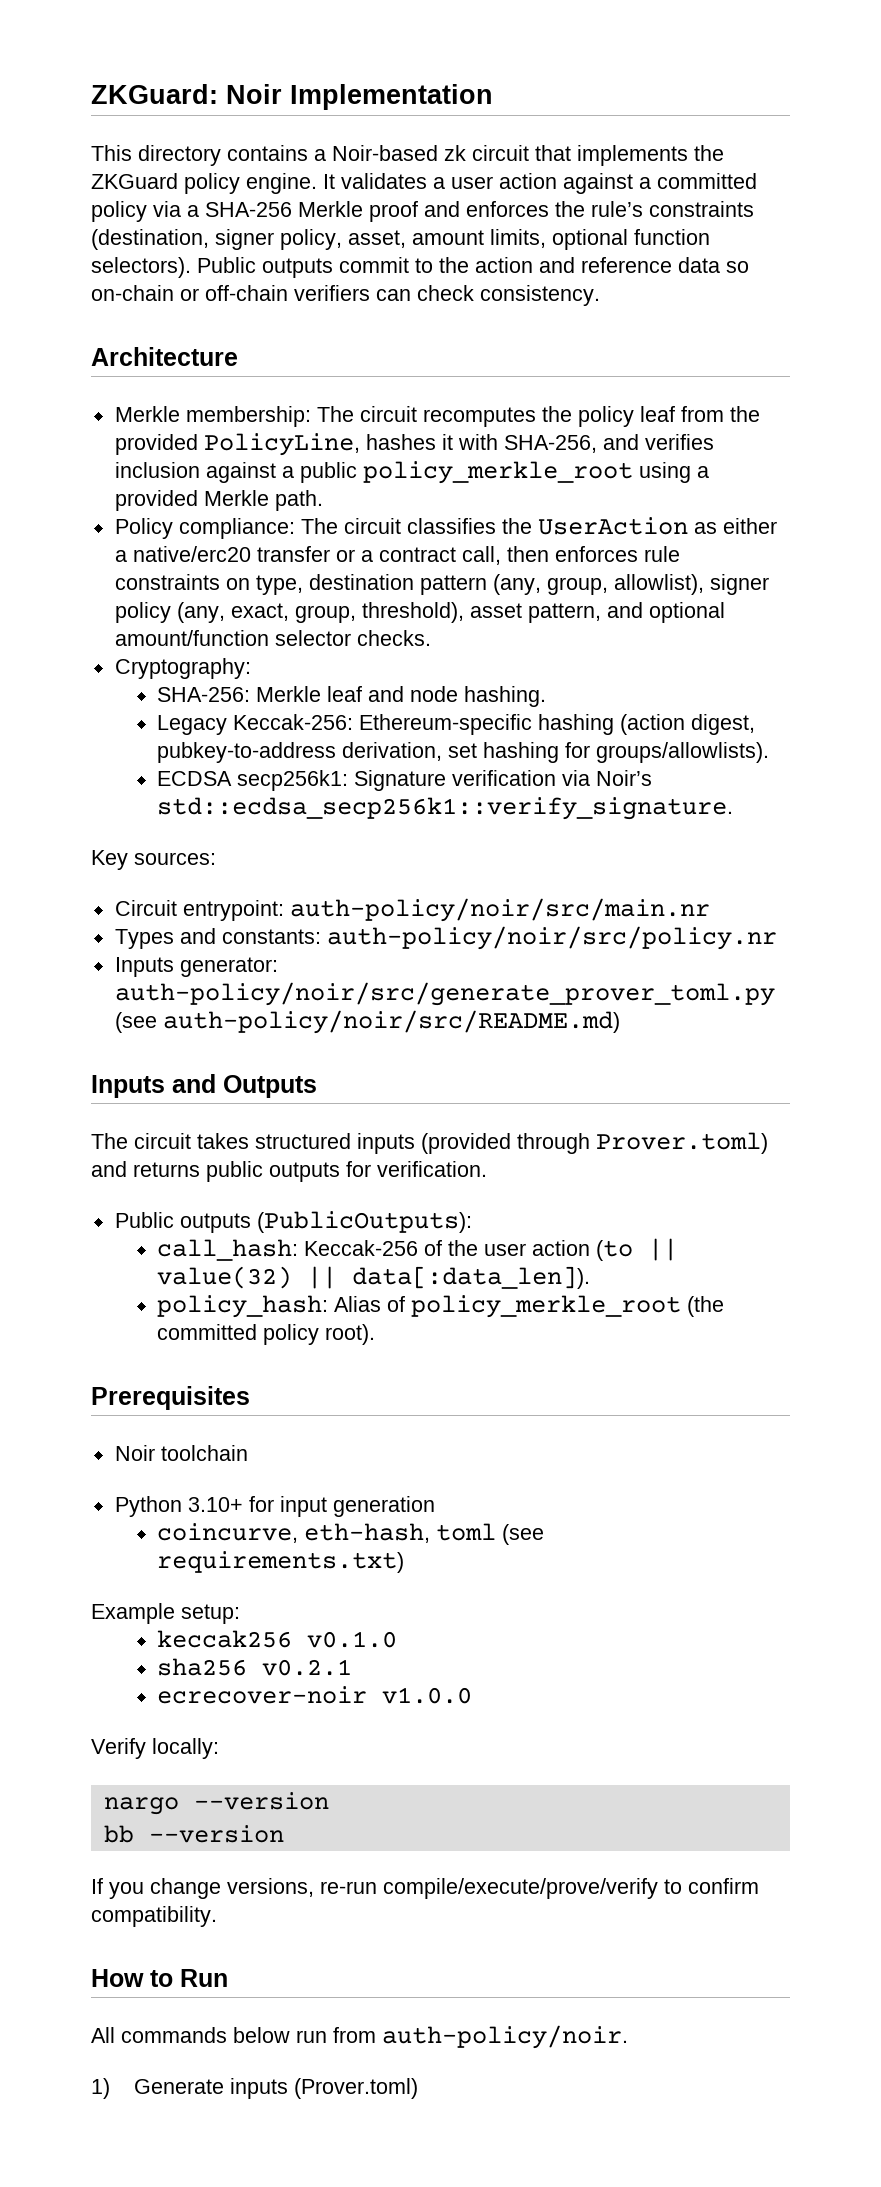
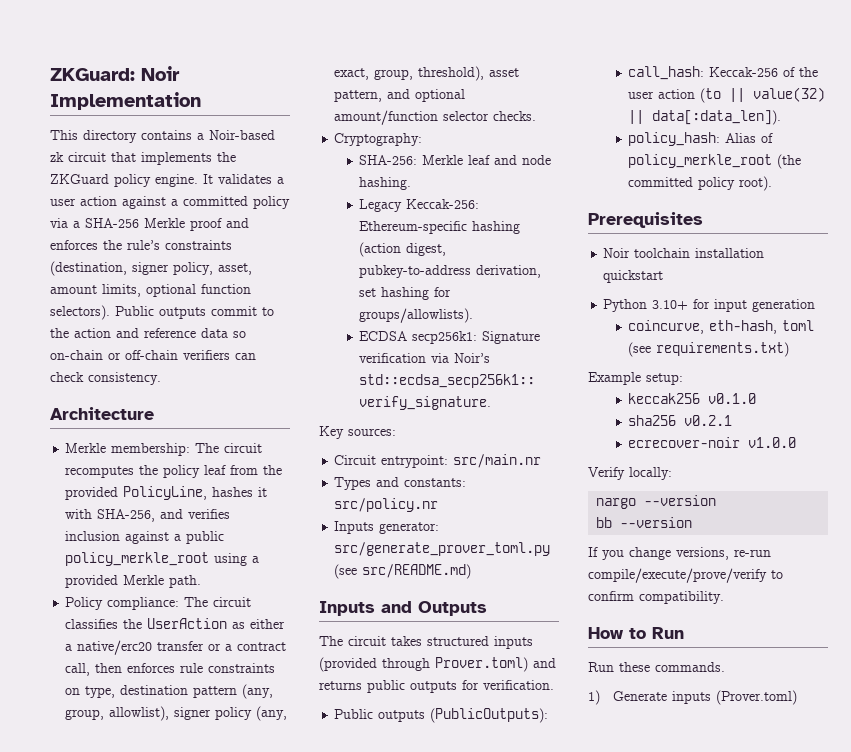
[289,898,710,922] auth-policy/noir/src/main.nr -> [453,454,542,468] src/main.nr
[326,926,777,950] auth-policy/noir/src/policy.nr -> [334,498,439,512] src/policy.nr
[114,982,775,1006] [114,1010,620,1034] auth-policy/noir/src/generate_prover_toml.py (see auth-policy/noir/src/README.md) -> [334,542,551,556] [334,564,472,579] src/generate_prover_toml.py (see src/README.md)
(248, 1453) none -> [695,248,765,258] [603,270,664,283] installation quickstart
[91,2025,628,2049] All commands below run from auth-policy/noir. -> [588,662,725,672] Run these commands.

